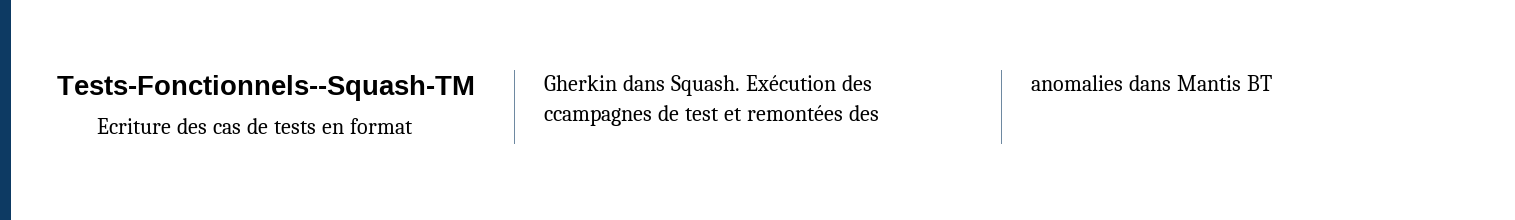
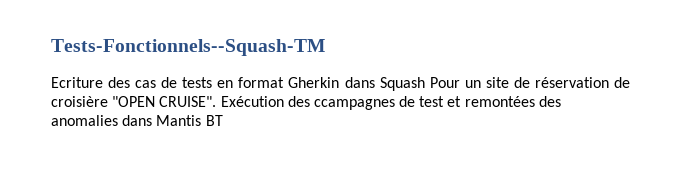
[670,75,740,96] Squash. -> [379,77,630,91] [51,96,217,107] Squash Pour un site de réservation de croisière "OPEN CRUISE".

